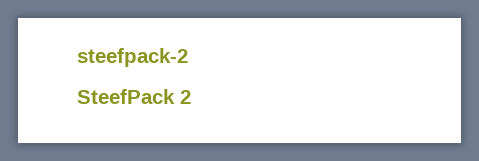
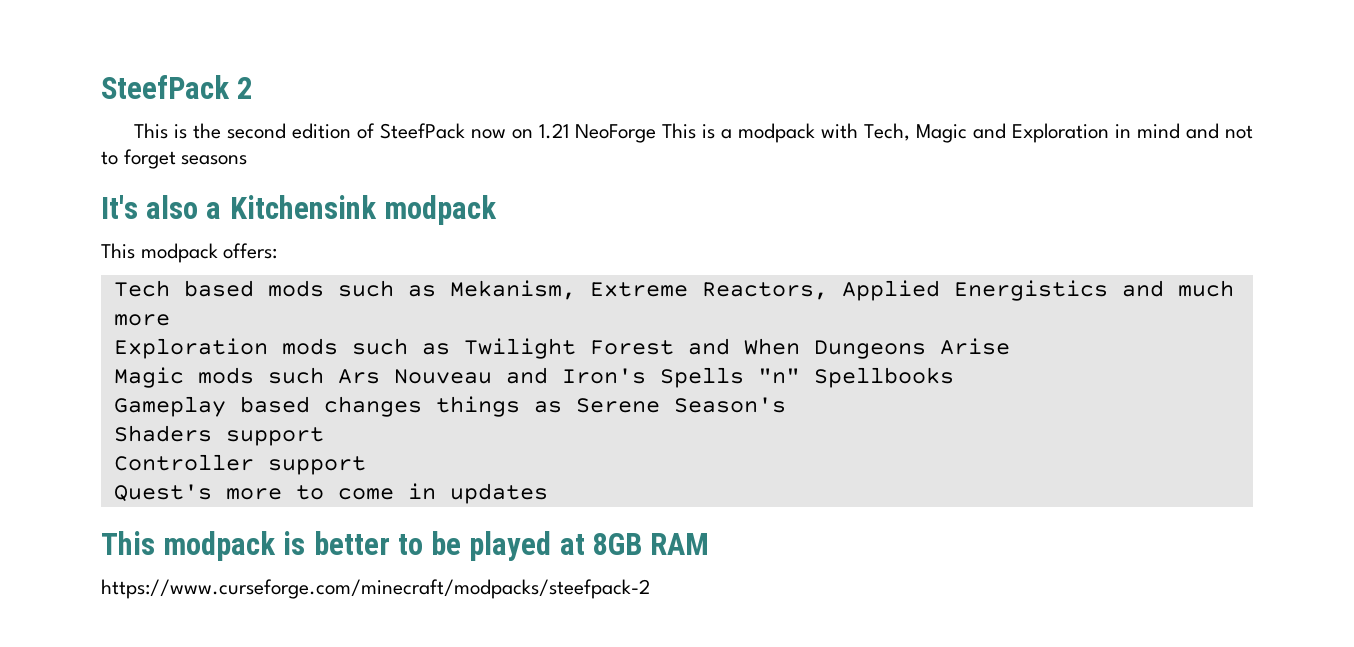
[77,48,188,67] steefpack-2 // -> (101, 87) none
(191, 97) none -> [134,123,1253,143] [101,149,248,169] [101,195,497,225] [101,243,278,263] [113,280,1234,301] [113,314,170,326] [113,338,1010,359] [113,367,954,388] [113,396,786,417] [113,425,324,446] [113,454,366,475] [113,483,548,504] [101,531,710,561] [101,579,650,599] // This is the second edition of SteefPack now on 1.21 NeoForge This is a modpack with Tech, Magic and Exploration in mind and not to forget seasons // It's also a Kitchensink modpack // This modpack offers: // Tech based mods such as Mekanism, Extreme Reactors, Applied Energistics and much more // Exploration mods such as Twilight Forest and When Dungeons Arise // Magic mods such Ars Nouveau and Iron's Spells "n" Spellbooks // Gameplay based changes things as Serene Season's // Shaders support // Controller support // Quest's more to come in updates // This modpack is better to be played at 8GB RAM // https://www.curseforge.com/minecraft/modpacks/steefpack-2

